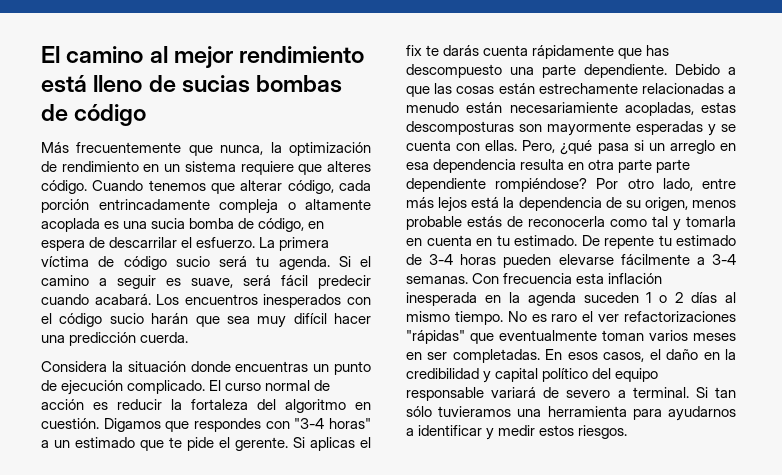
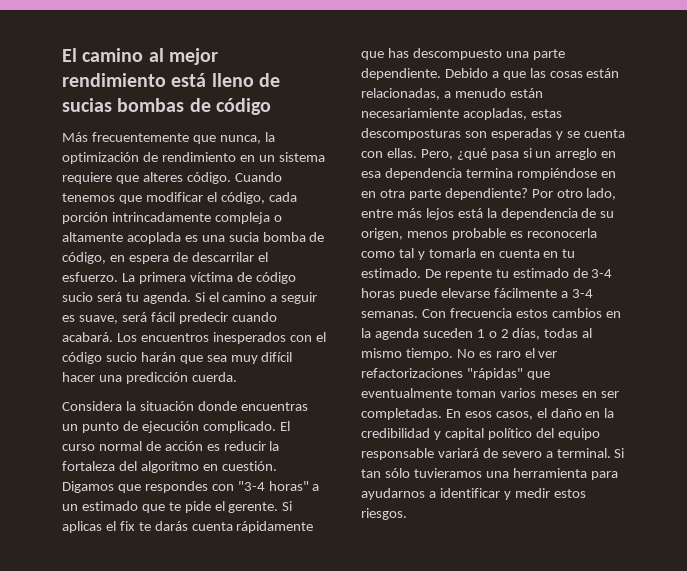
[240,180,283,191] alterar -> [145,192,217,202] modificar el
[98,199,210,210] entrincadamente -> [111,212,211,222] intrincadamente
[538,83,724,94] estrechamente relacionadas -> [361,88,440,100] relacionadas,
[547,121,631,136] mayormente -> (487, 134) none
[520,159,691,173] [406,178,588,192] resulta en otra parte parte dependiente rompiéndose? -> [465,168,616,180] [361,188,528,200] termina rompiéndose en en otra parte dependiente?
[467,216,523,227] estás de -> [509,231,523,238] es
[503,254,552,268] pueden -> [398,288,437,300] puede
[576,273,663,284] [406,292,477,306] esta inflación inesperada -> [515,308,602,318] estos cambios
[691,292,718,303] días -> [512,328,579,340] días, todas

